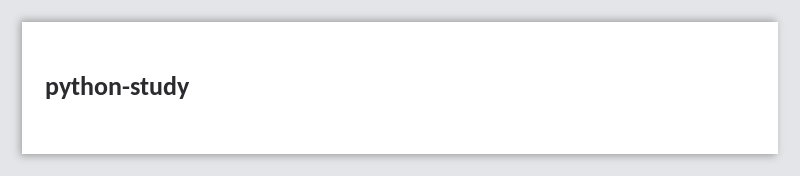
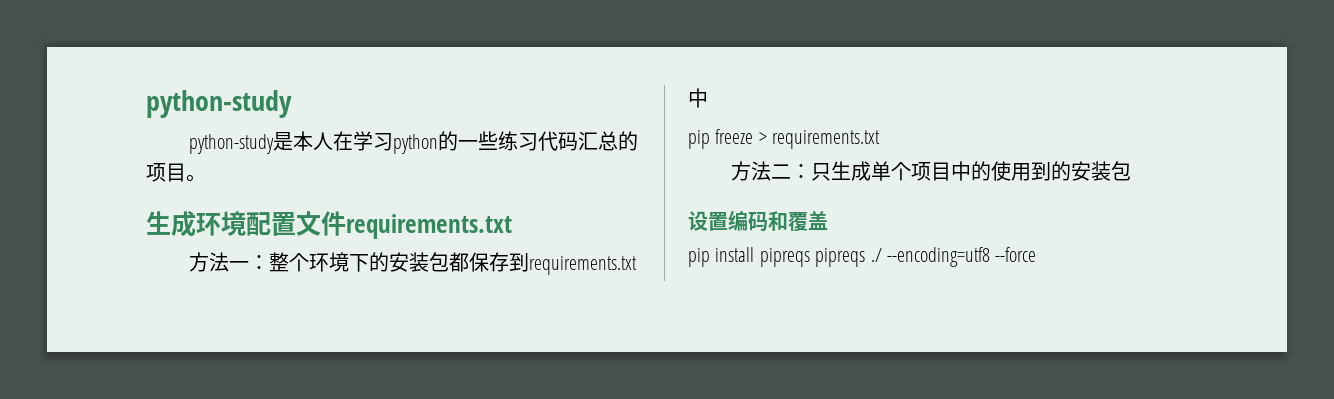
[45,76,190,99] python-study -> [146,90,292,118] [188,131,638,154] [146,163,206,182] [146,211,512,239] [188,252,637,275] [688,88,708,108] [688,129,881,149] [730,161,1131,181] [688,210,828,232] [688,247,1037,267] python-study // python-study是本人在学习python的一些练习代码汇总的项目。 // 生成环境配置文件requirements.txt // 方法一：整个环境下的安装包都保存到requirements.txt中 // pip freeze > requirements.txt // 方法二：只生成单个项目中的使用到的安装包 // 设置编码和覆盖 // pip install pipreqs pipreqs ./ --encoding=utf8 --force

